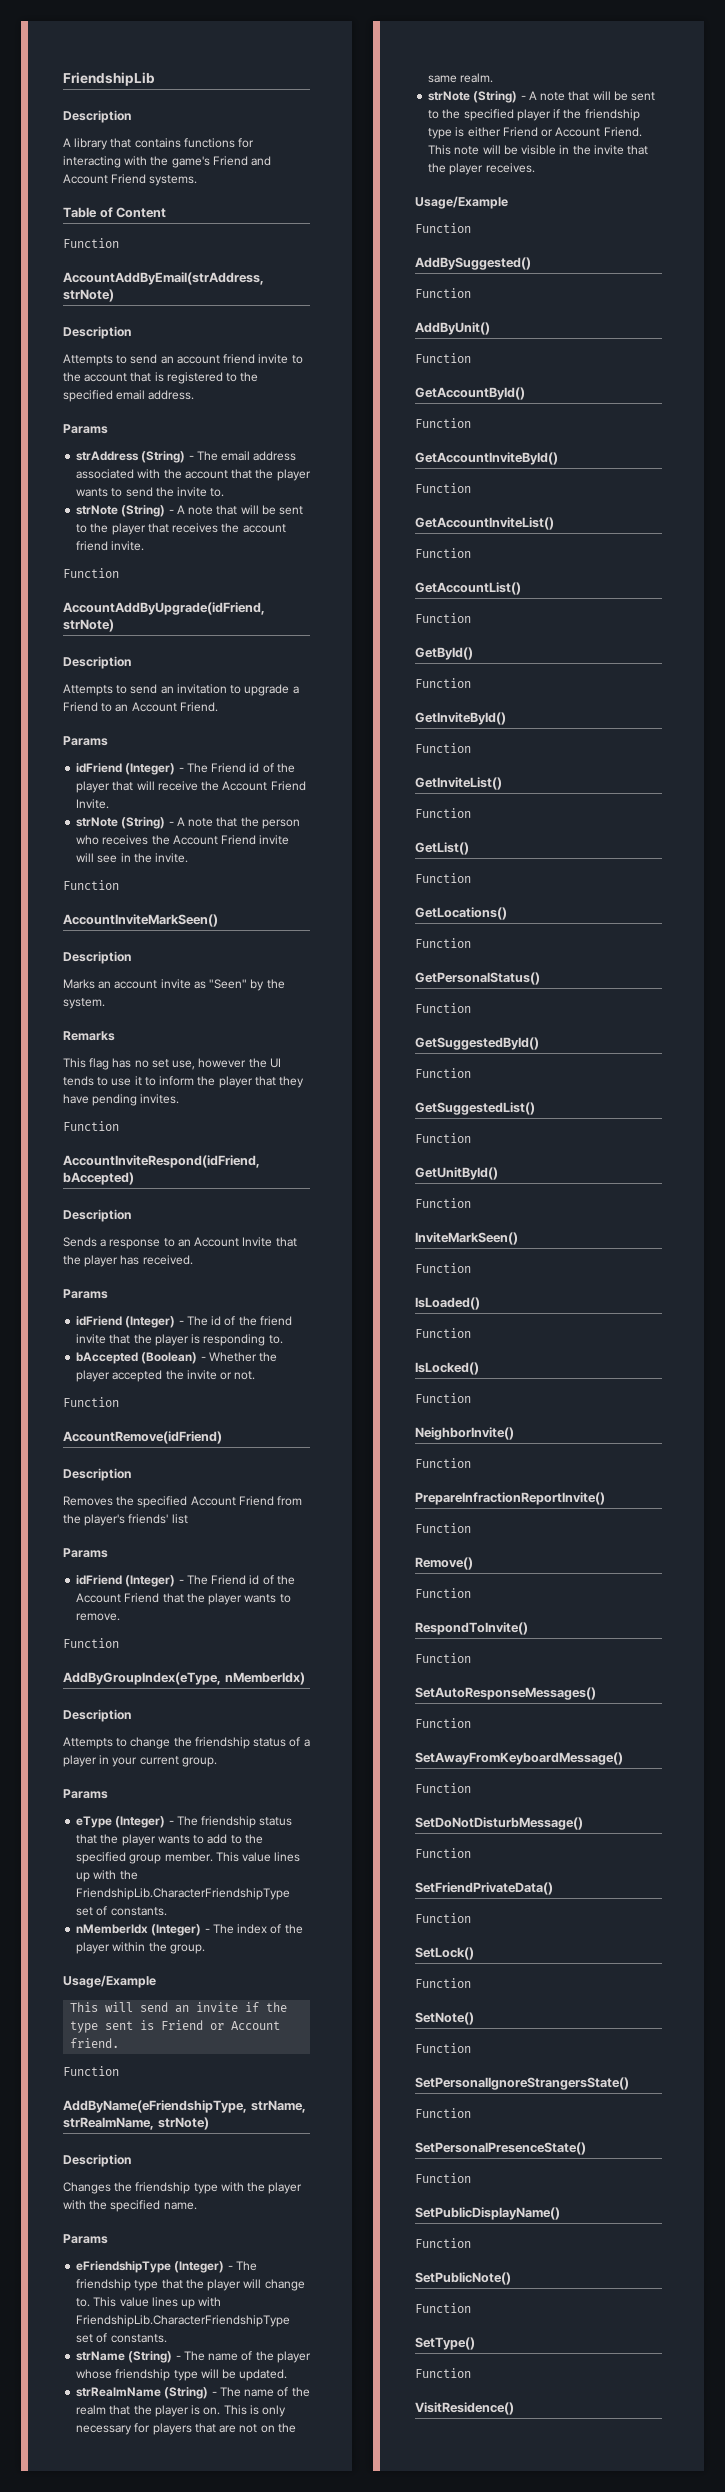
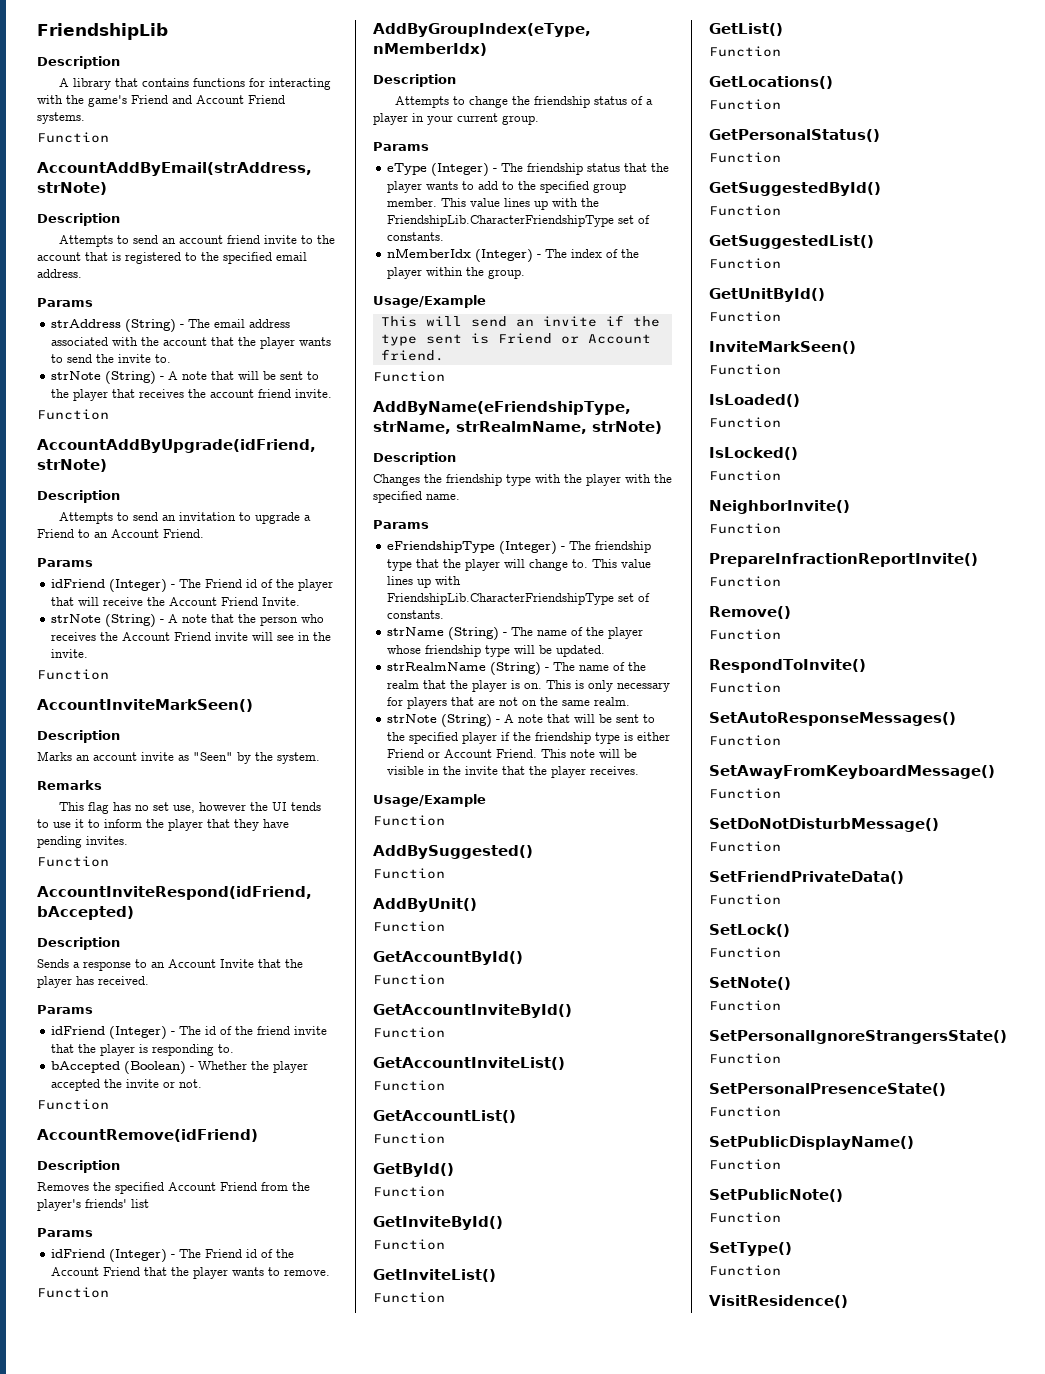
[63,207,167,218] // Table of Content -> (85, 118) none

